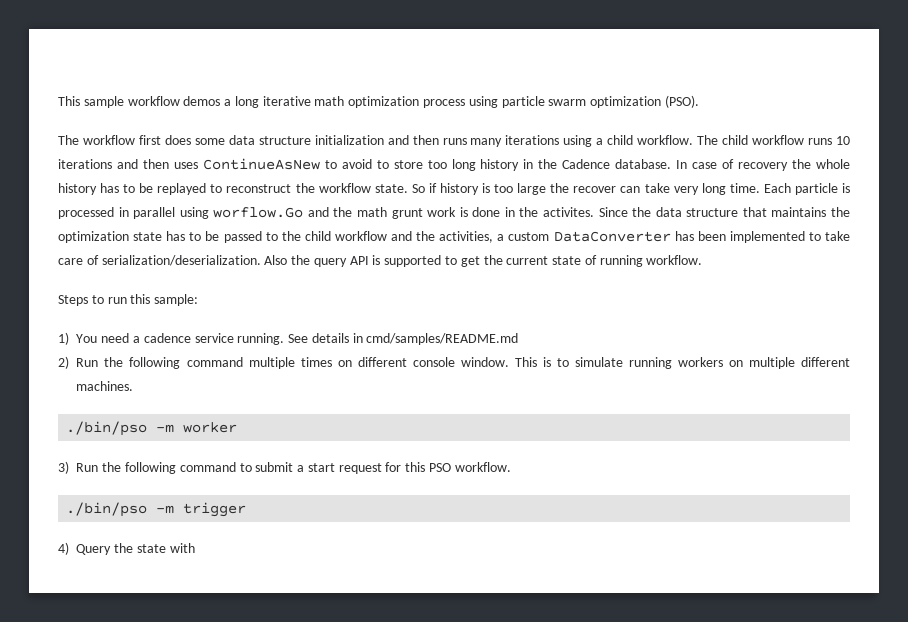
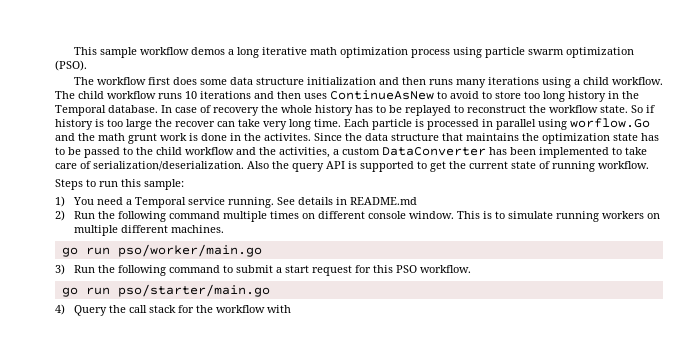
[562,159,611,169] Cadence -> [55,105,106,116] Temporal
[143,333,191,343] cadence -> [135,197,187,208] Temporal
[366,333,519,345] cmd/samples/README.md -> [350,197,418,205] README.md
[66,421,238,436] ./bin/pso -m worker -> [61,244,262,257] go run pso/worker/main.go
[66,502,247,517] ./bin/pso -m trigger -> [61,284,270,297] go run pso/starter/main.go
[136,544,166,553] state -> [129,305,266,313] call stack for the workflow

